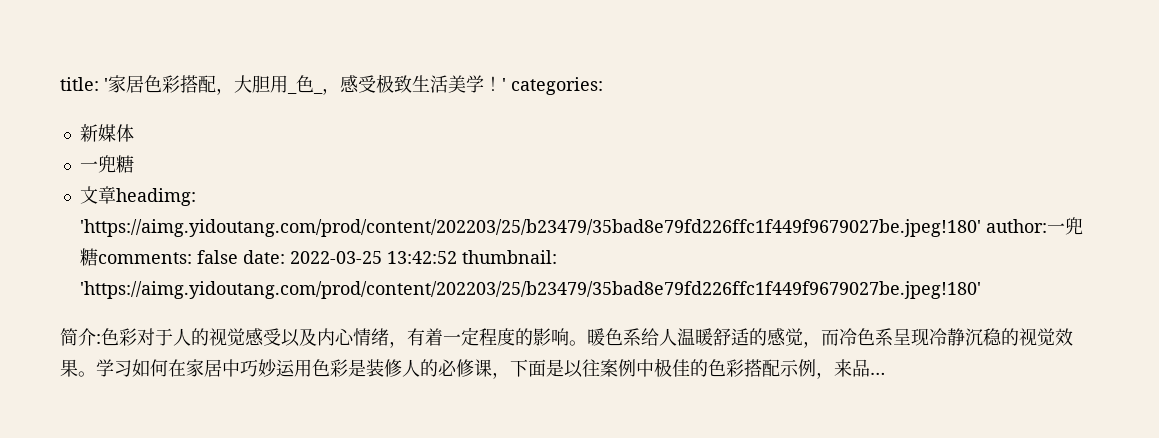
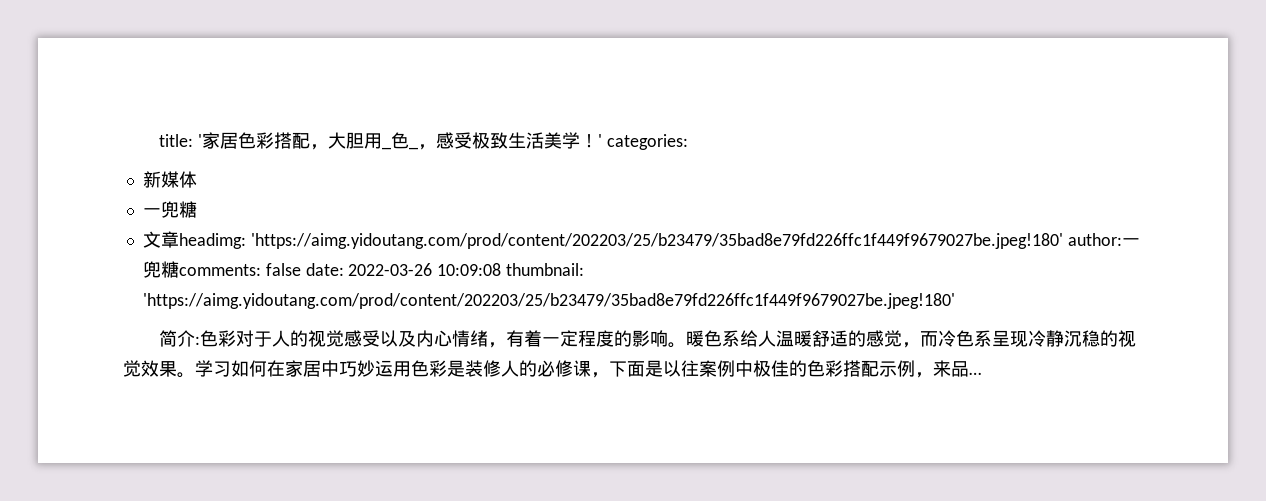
[289,251,457,264] 2022-03-25 13:42:52 -> [348,263,502,276] 2022-03-26 10:09:08

